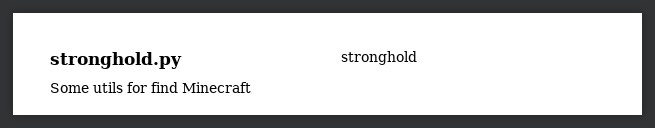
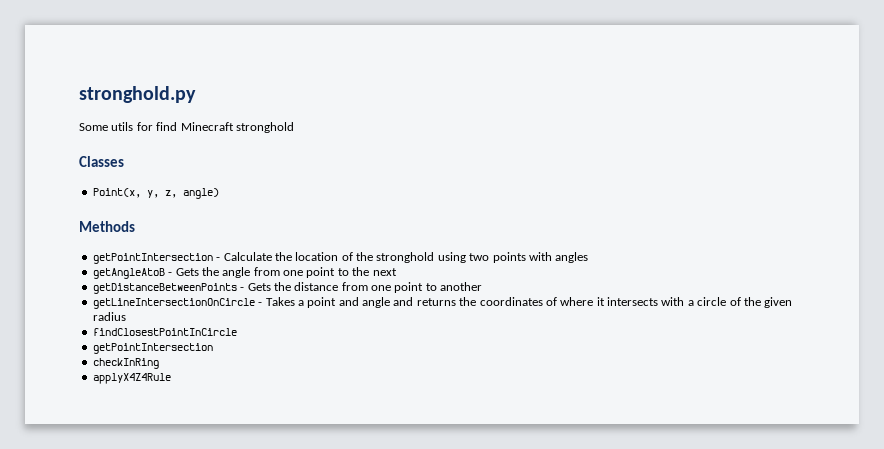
(417, 58) none -> [79,156,124,167] [92,188,219,199] [79,221,135,232] [92,252,589,264] [92,267,397,279] [92,282,483,294] [92,297,793,309] [92,312,126,321] [92,328,237,336] [92,343,213,354] [92,358,159,369] [92,373,171,384] // Classes // Point(x, y, z, angle) // Methods // getPointIntersection - Calculate the location of the stronghold using two points with angles // getAngleAtoB - Gets the angle from one point to the next // getDistanceBetweenPoints - Gets the distance from one point to another // getLineIntersectionOnCircle - Takes a point and angle and returns the coordinates of where it intersects with a circle of the given radius // findClosestPointInCircle // getPointIntersection // checkInRing // applyX4Z4Rule

